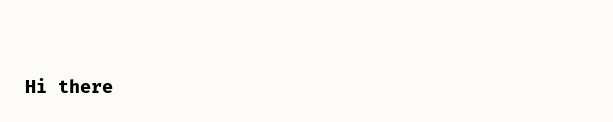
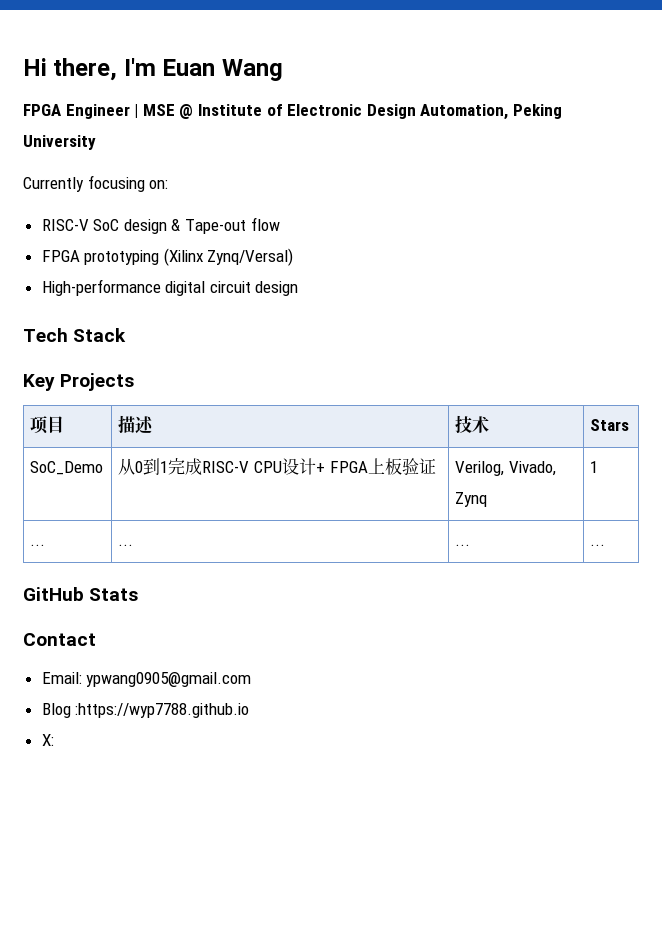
[58,79,113,93] there -> [53,58,283,81] [23,104,562,120] [23,135,96,150] [23,175,169,192] [41,217,280,234] [41,248,294,266] [41,279,299,296] [23,328,127,342] [23,373,135,391] [30,416,65,434] [118,415,155,434] [455,415,490,433] [590,419,630,431] [30,461,104,475] [118,458,436,475] [455,461,557,476] [455,492,488,507] [590,461,599,473] [30,544,46,546] [118,544,134,546] [455,544,471,546] [590,544,606,546] [23,587,139,601] [23,633,96,646] [41,672,252,687] [41,703,250,718] [41,734,54,746] there, I'm Euan Wang // FPGA Engineer | MSE @ Institute of Electronic Design Automation, Peking University // Currently focusing on: // RISC-V SoC design & Tape-out flow // FPGA prototyping (Xilinx Zynq/Versal) // High-performance digital circuit design // Tech Stack // Key Projects // 项目 | 描述 | 技术 | Stars // SoC_Demo | 从0到1完成RISC-V CPU设计+ FPGA上板验证 | Verilog, Vivado, Zynq | 1 // ... | ... | ... | ... // GitHub Stats // Contact // Email: ypwang0905@gmail.com // Blog :https://wyp7788.github.io // X:

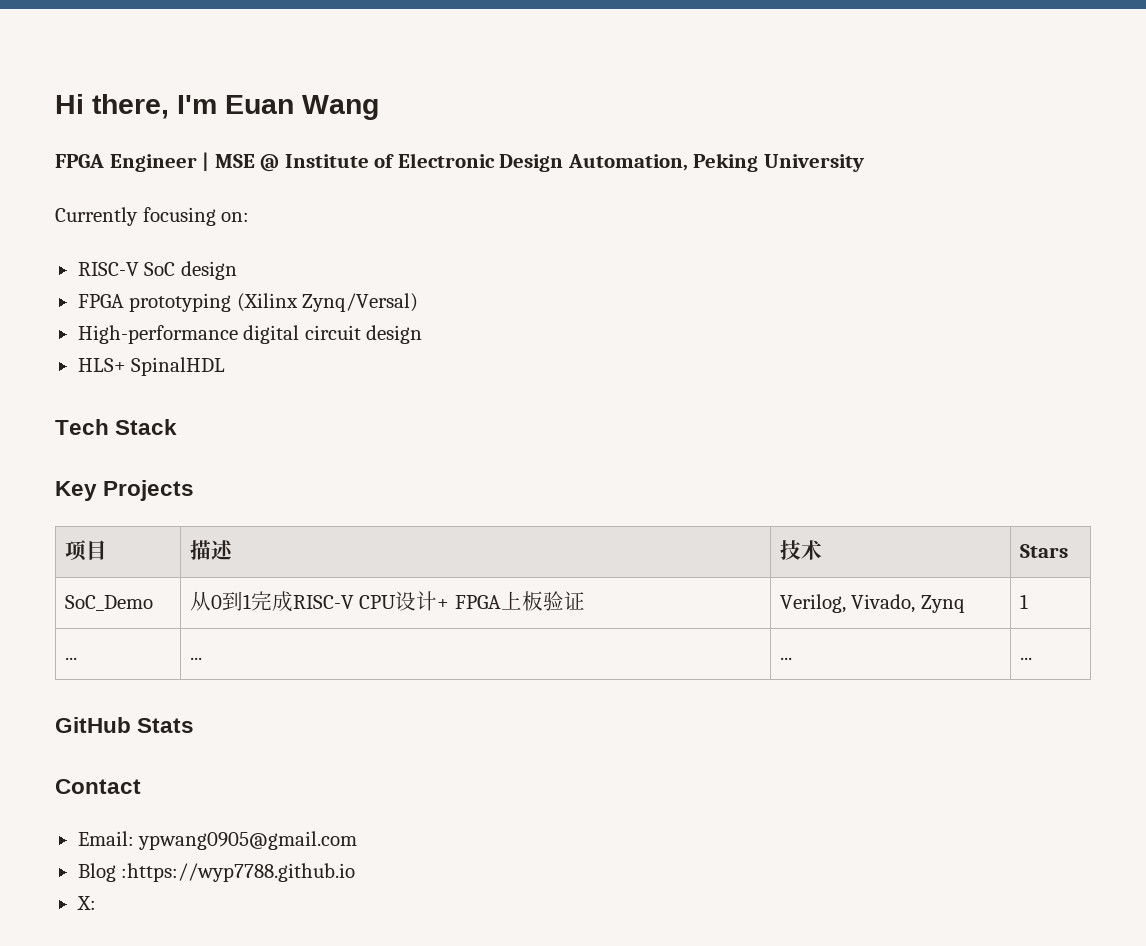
[171,217,280,234] & Tape-out flow -> (237, 270) none
(299, 288) none -> [77,357,226,376] // HLS+ SpinalHDL

